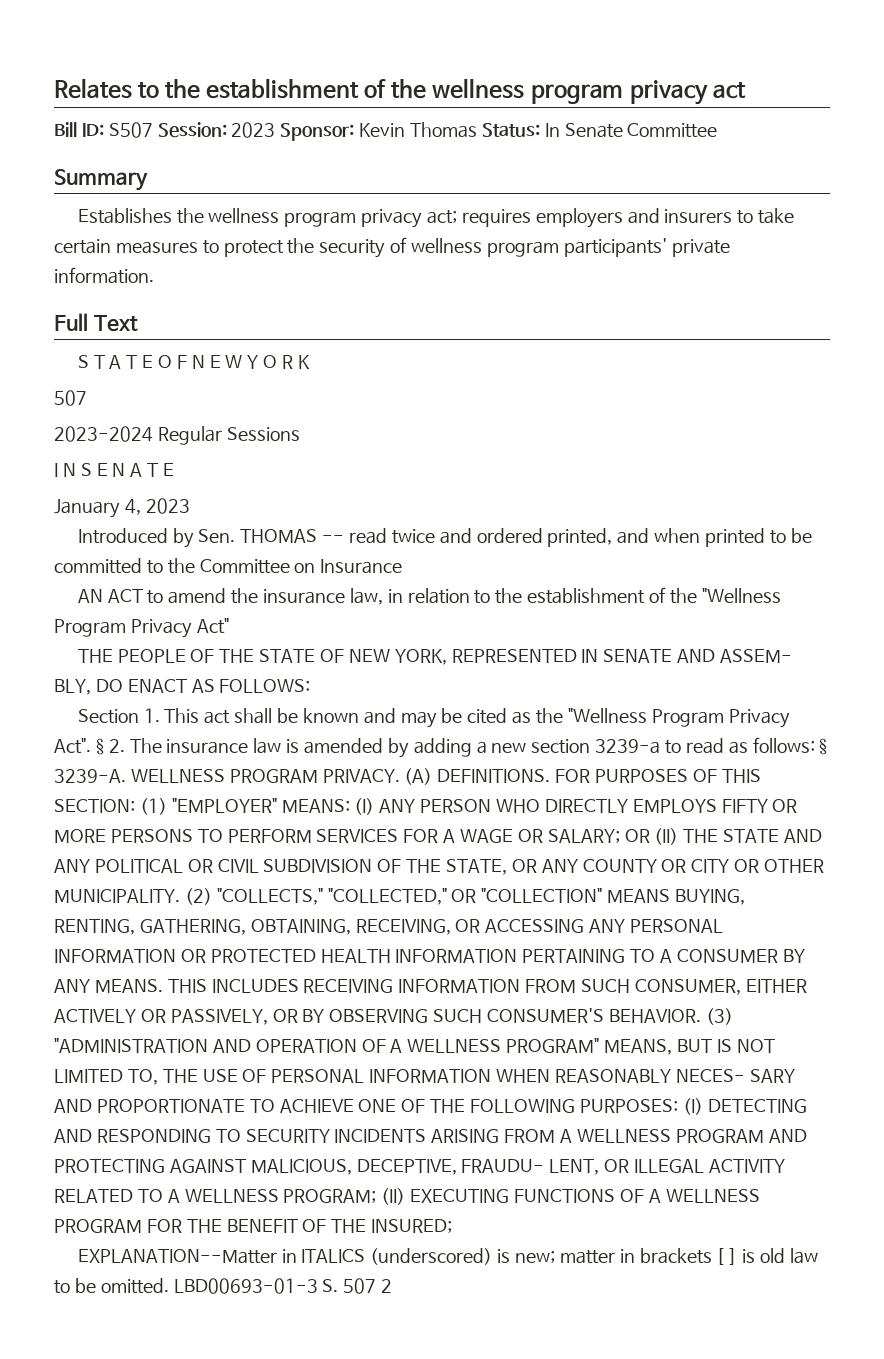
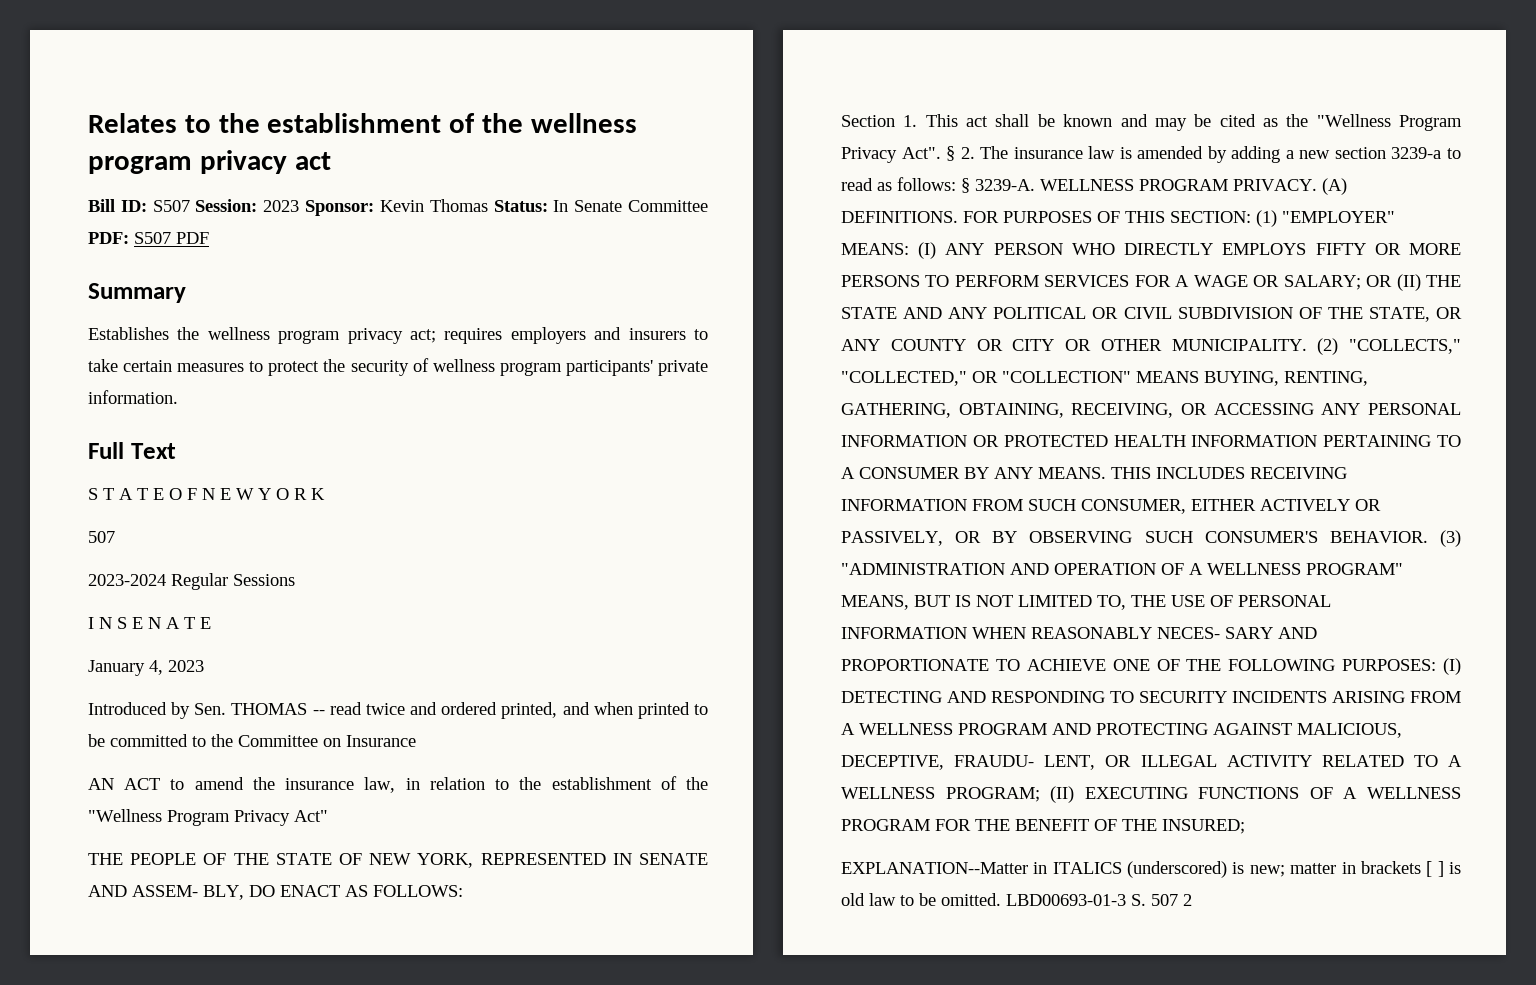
(718, 130) none -> [88,232,209,244] PDF: S507 PDF

